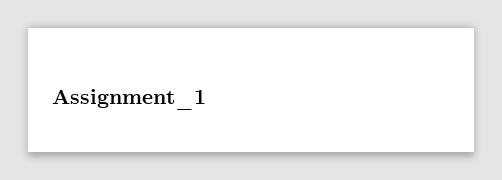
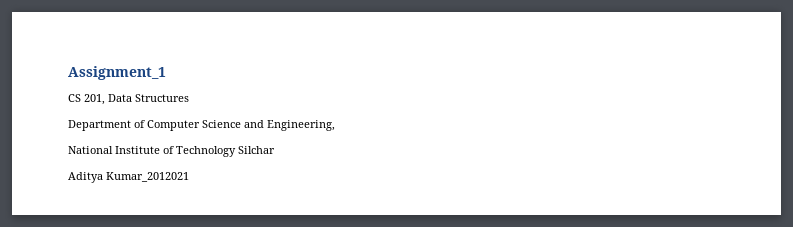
(206, 99) none -> [68,94,189,105] [68,120,335,131] [68,146,275,157] [68,172,189,183] // CS 201, Data Structures // Department of Computer Science and Engineering, // National Institute of Technology Silchar // Aditya Kumar_2012021

